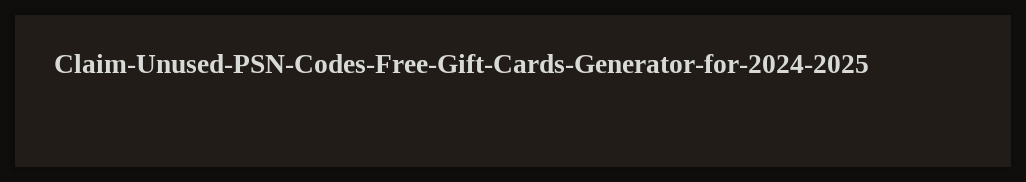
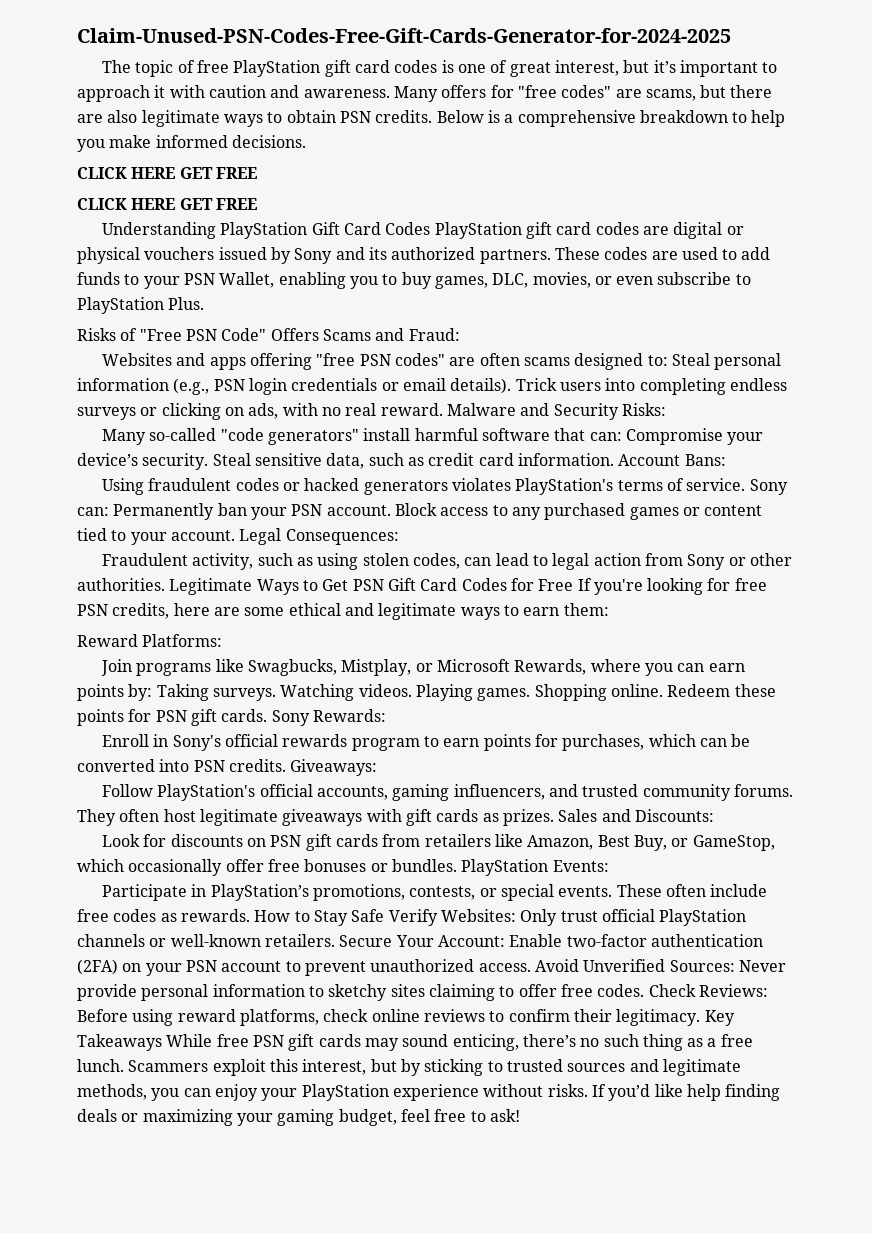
(869, 63) none -> [102,60,778,77] [77,85,773,102] [77,110,786,127] [77,135,306,152] [77,167,257,179] [77,198,257,210] [102,222,744,239] [77,247,771,264] [77,272,751,289] [77,297,205,314] [77,328,460,341] [102,353,782,370] [77,378,787,395] [77,403,666,420] [102,428,764,445] [77,453,726,470] [102,478,788,495] [77,503,763,520] [77,528,399,545] [102,553,792,570] [77,578,767,595] [77,603,609,620] [77,634,223,647] [101,659,745,676] [77,684,776,701] [77,709,386,726] [102,734,751,751] [77,759,378,776] [102,784,794,801] [77,809,714,826] [102,834,775,851] [77,859,609,876] [102,884,768,901] [77,909,747,926] [77,934,763,947] [77,959,786,976] [77,984,768,1001] [77,1009,735,1026] [77,1034,753,1051] [77,1059,741,1076] [77,1084,781,1101] [77,1109,520,1126] // The topic of free PlayStation gift card codes is one of great interest, but it’s important to approach it with caution and awareness. Many offers for "free codes" are scams, but there are also legitimate ways to obtain PSN credits. Below is a comprehensive breakdown to help you make informed decisions. // CLICK HERE GET FREE // CLICK HERE GET FREE // Understanding PlayStation Gift Card Codes PlayStation gift card codes are digital or physical vouchers issued by Sony and its authorized partners. These codes are used to add funds to your PSN Wallet, enabling you to buy games, DLC, movies, or even subscribe to PlayStation Plus. // Risks of "Free PSN Code" Offers Scams and Fraud: // Websites and apps offering "free PSN codes" are often scams designed to: Steal personal information (e.g., PSN login credentials or email details). Trick users into completing endless surveys or clicking on ads, with no real reward. Malware and Security Risks: // Many so-called "code generators" install harmful software that can: Compromise your device’s security. Steal sensitive data, such as credit card information. Account Bans: // Using fraudulent codes or hacked generators violates PlayStation's terms of service. Sony can: Permanently ban your PSN account. Block access to any purchased games or content tied to your account. Legal Consequences: // Fraudulent activity, such as using stolen codes, can lead to legal action from Sony or other authorities. Legitimate Ways to Get PSN Gift Card Codes for Free If you're looking for free PSN credits, here are some ethical and legitimate ways to earn them: // Reward Platforms: // Join programs like Swagbucks, Mistplay, or Microsoft Rewards, where you can earn points by: Taking surveys. Watching videos. Playing games. Shopping online. Redeem these points for PSN gift cards. Sony Rewards: // Enroll in Sony's official rewards program to earn points for purchases, which can be converted into PSN credits. Giveaways: // Follow PlayStation's official accounts, gaming influencers, and trusted community forums. They often host legitimate giveaways with gift cards as prizes. Sales and Discounts: // Look for discounts on PSN gift cards from retailers like Amazon, Best Buy, or GameStop, which occasionally offer free bonuses or bundles. PlayStation Events: // Participate in PlayStation’s promotions, contests, or special events. These often include free codes as rewards. How to Stay Safe Verify Websites: Only trust official PlayStation channels or well-known retailers. Secure Your Account: Enable two-factor authentication (2FA) on your PSN account to prevent unauthorized access. Avoid Unverified Sources: Never provide personal information to sketchy sites claiming to offer free codes. Check Reviews: Before using reward platforms, check online reviews to confirm their legitimacy. Key Takeaways While free PSN gift cards may sound enticing, there’s no such thing as a free lunch. Scammers exploit this interest, but by sticking to trusted sources and legitimate methods, you can enjoy your PlayStation experience without risks. If you’d like help finding deals or maximizing your gaming budget, feel free to ask!

